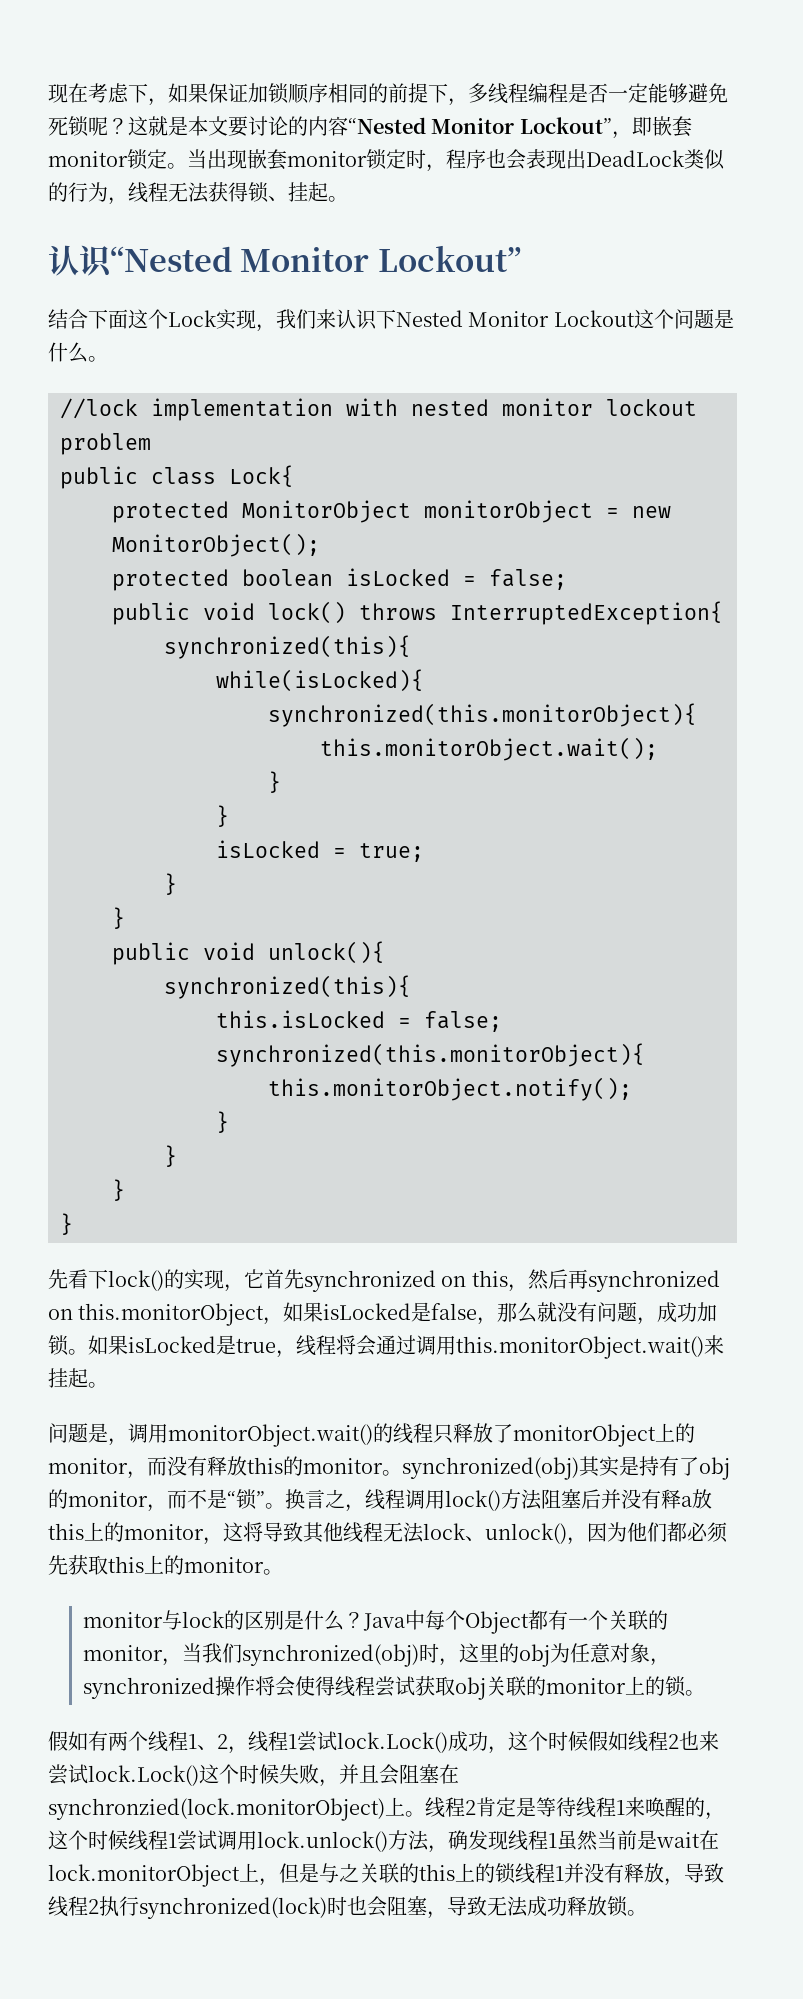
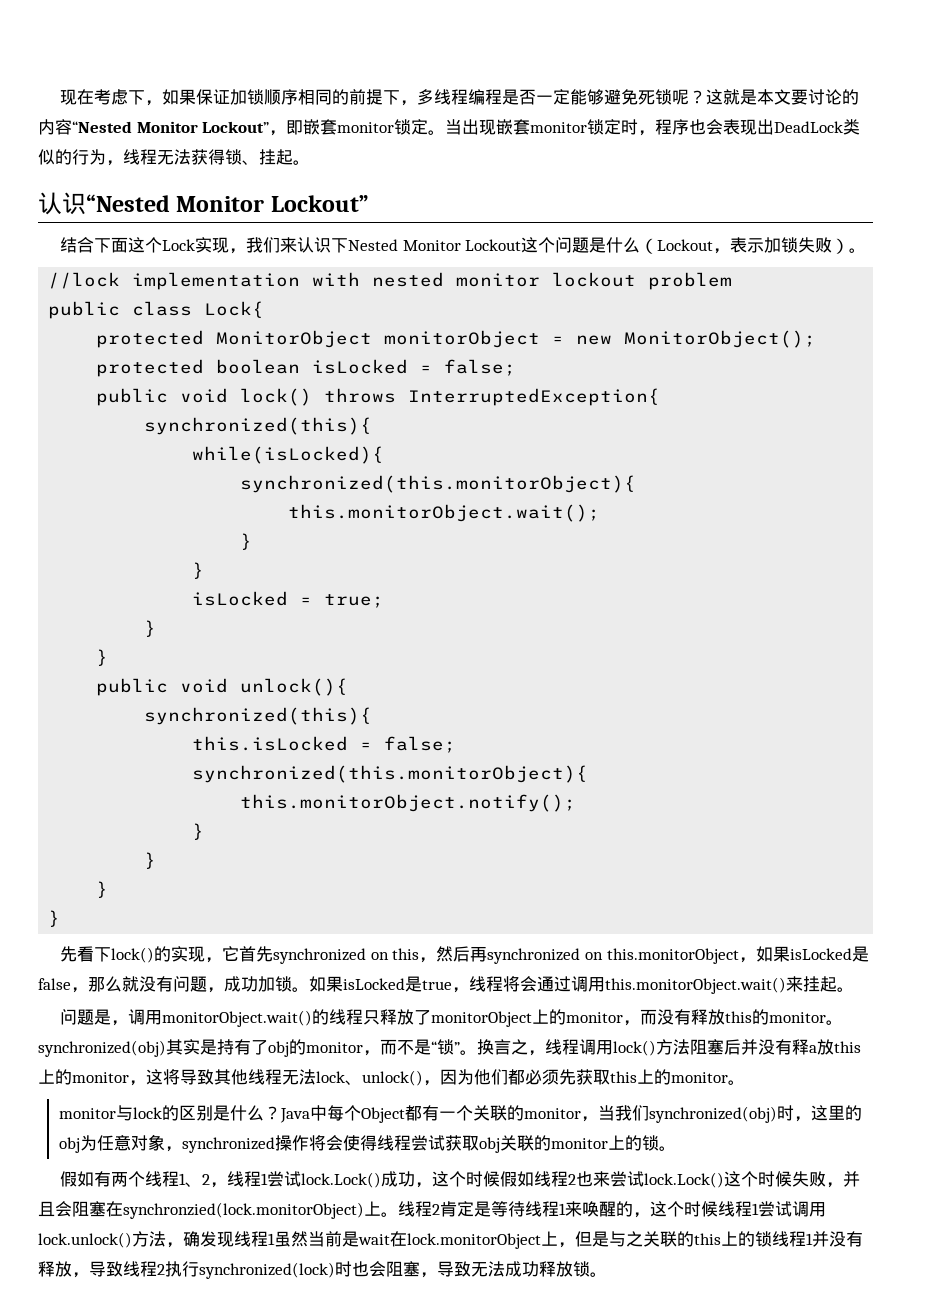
(88, 352) none -> [640,237,850,254] （Lockout，表示加锁失败）

